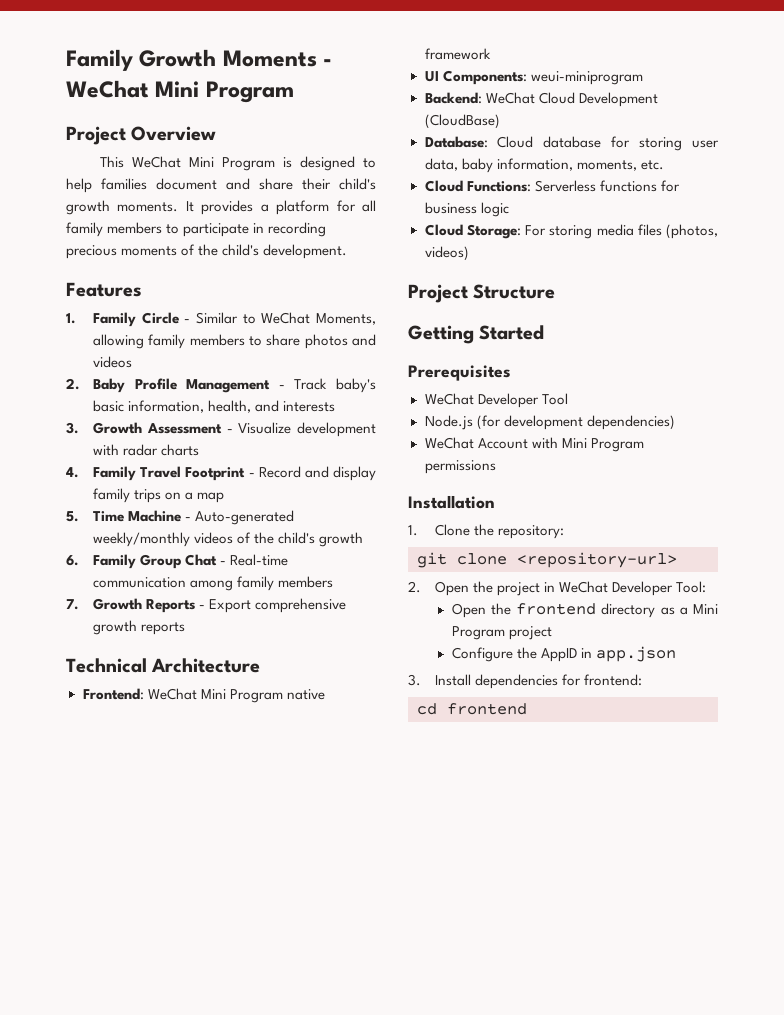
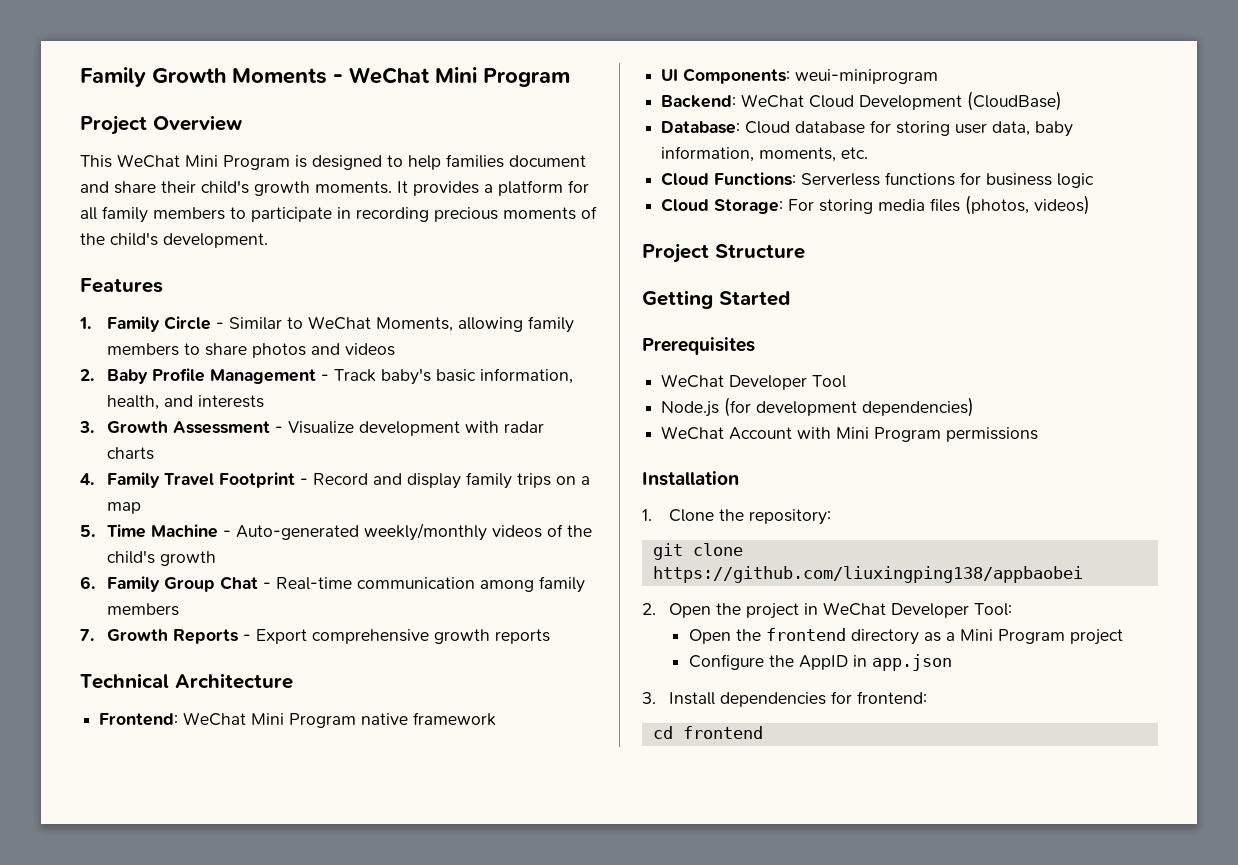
[517,552,677,568] <repository-url> -> [652,566,1083,583] https://github.com/liuxingping138/appbaobei

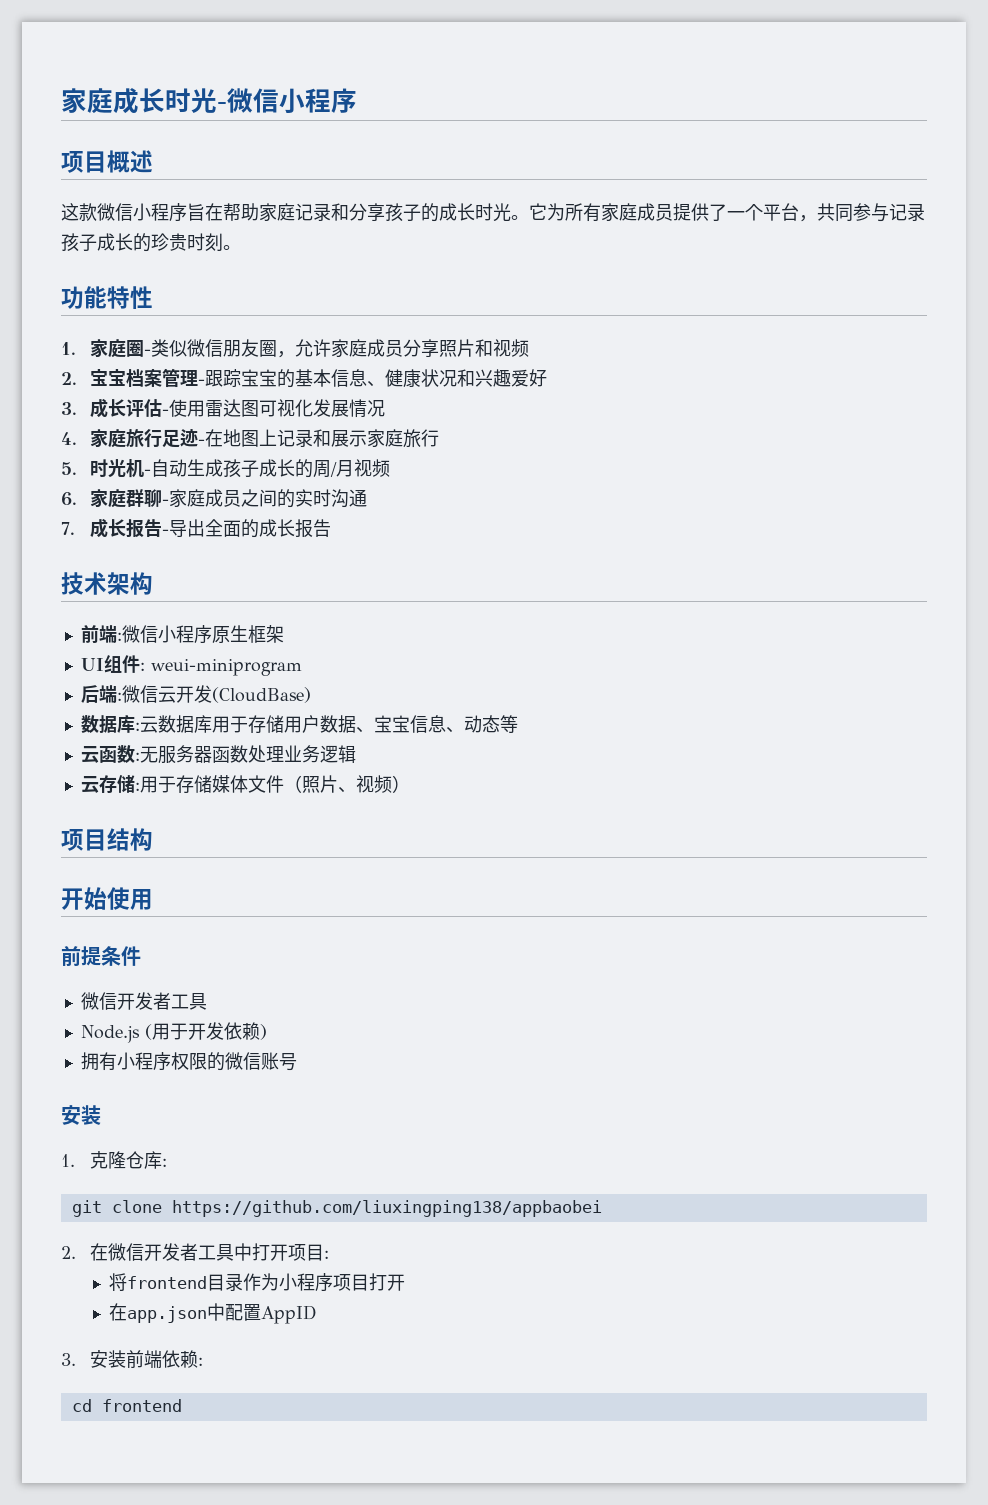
[80,67,570,87] [80,115,242,135] [80,154,586,170] [80,180,589,196] [80,206,597,223] [80,232,268,248] [80,278,163,293] [79,316,575,333] [107,343,396,358] [80,368,574,385] [107,395,265,410] [79,421,545,436] [107,447,155,460] [80,472,591,489] [107,502,142,514] [80,523,593,541] [107,550,217,566] [80,576,586,593] [107,603,180,616] [80,629,551,644] [80,673,293,689] [99,712,497,728] Family Growth Moments - WeChat Mini Program // Project Overview // This WeChat Mini Program is designed to help families document and share their child's growth moments. It provides a platform for all family members to participate in recording precious moments of the child's development. // Features // 1. Family Circle - Similar to WeChat Moments, allowing family members to share photos and videos // 2. Baby Profile Management - Track baby's basic information, health, and interests // 3. Growth Assessment - Visualize development with radar charts // 4. Family Travel Footprint - Record and display family trips on a map // 5. Time Machine - Auto-generated weekly/monthly videos of the child's growth // 6. Family Group Chat - Real-time communication among family members // 7. Growth Reports - Export comprehensive growth reports // Technical Architecture // Frontend: WeChat Mini Program native framework -> [61,88,357,114] [61,150,153,173] [61,203,925,222] [61,233,241,252] [61,286,153,309] [61,339,529,358] [61,368,547,388] [61,398,385,418] [61,429,439,448] [61,459,390,478] [61,489,367,508] [61,518,331,538] [61,572,153,595] [80,625,284,644] 家庭成长时光-微信小程序 // 项目概述 // 这款微信小程序旨在帮助家庭记录和分享孩子的成长时光。它为所有家庭成员提供了一个平台，共同参与记录孩子成长的珍贵时刻。 // 功能特性 // 1.家庭圈-类似微信朋友圈，允许家庭成员分享照片和视频 // 2.宝宝档案管理-跟踪宝宝的基本信息、健康状况和兴趣爱好 // 3.成长评估-使用雷达图可视化发展情况 // 4.家庭旅行足迹-在地图上记录和展示家庭旅行 // 5.时光机-自动生成孩子成长的周/月视频 // 6.家庭群聊-家庭成员之间的实时沟通 // 7.成长报告-导出全面的成长报告 // 技术架构 // 前端:微信小程序原生框架
[683,68,791,84] Components: -> [103,655,145,673] 组件:
[661,91,1063,111] [661,120,1074,137] [661,146,869,162] [661,172,1095,188] [661,195,1091,215] [642,243,805,263] [642,290,790,309] [642,337,755,355] [661,374,847,390] [661,397,975,417] [661,426,1039,442] [642,471,739,486] [642,509,832,525] [652,543,743,560] [652,566,1083,583] [642,602,1013,619] [688,628,1123,645] [688,654,794,670] Backend: WeChat Cloud Development (CloudBase) // Database: Cloud database for storing user data, baby information, moments, etc. // Cloud Functions: Serverless functions for business logic // Cloud Storage: For storing media files (photos, videos) // Project Structure // Getting Started // Prerequisites // WeChat Developer Tool // Node.js (for development dependencies) // WeChat Account with Mini Program permissions // Installation // 1. Clone the repository: // git clone https://github.com/liuxingping138/appbaobei // 2. Open the project in WeChat Developer Tool: // Open the frontend directory as a Mini Program project // Configure the -> [80,685,311,703] [80,715,518,733] [80,745,356,764] [80,775,410,793] [61,828,153,851] [61,887,153,910] [61,946,141,967] [80,992,207,1010] [80,1022,267,1043] [80,1052,297,1071] [61,1105,101,1125] [61,1151,167,1169] [71,1200,602,1217] [61,1243,329,1261] [109,1273,406,1292] [109,1303,262,1323] 后端:微信云开发(CloudBase) // 数据库:云数据库用于存储用户数据、宝宝信息、动态等 // 云函数:无服务器函数处理业务逻辑 // 云存储:用于存储媒体文件（照片、视频） // 项目结构 // 开始使用 // 前提条件 // 微信开发者工具 // Node.js (用于开发依赖) // 拥有小程序权限的微信账号 // 安装 // 1.克隆仓库: // git clone https://github.com/liuxingping138/appbaobei // 2.在微信开发者工具中打开项目: // 将frontend目录作为小程序项目打开 // 在app.json中配置
[852,654,952,671] [642,691,928,707] in app.json // 3. Install dependencies for frontend: -> [61,1350,203,1368] // 3.安装前端依赖:

